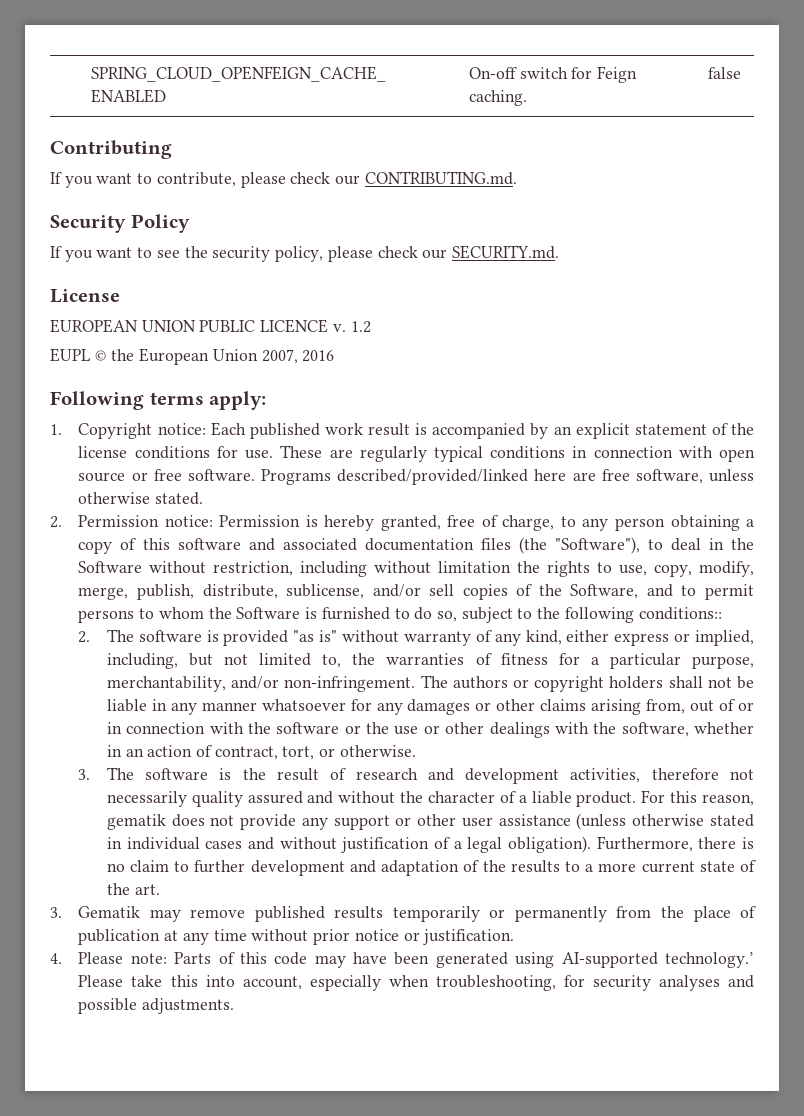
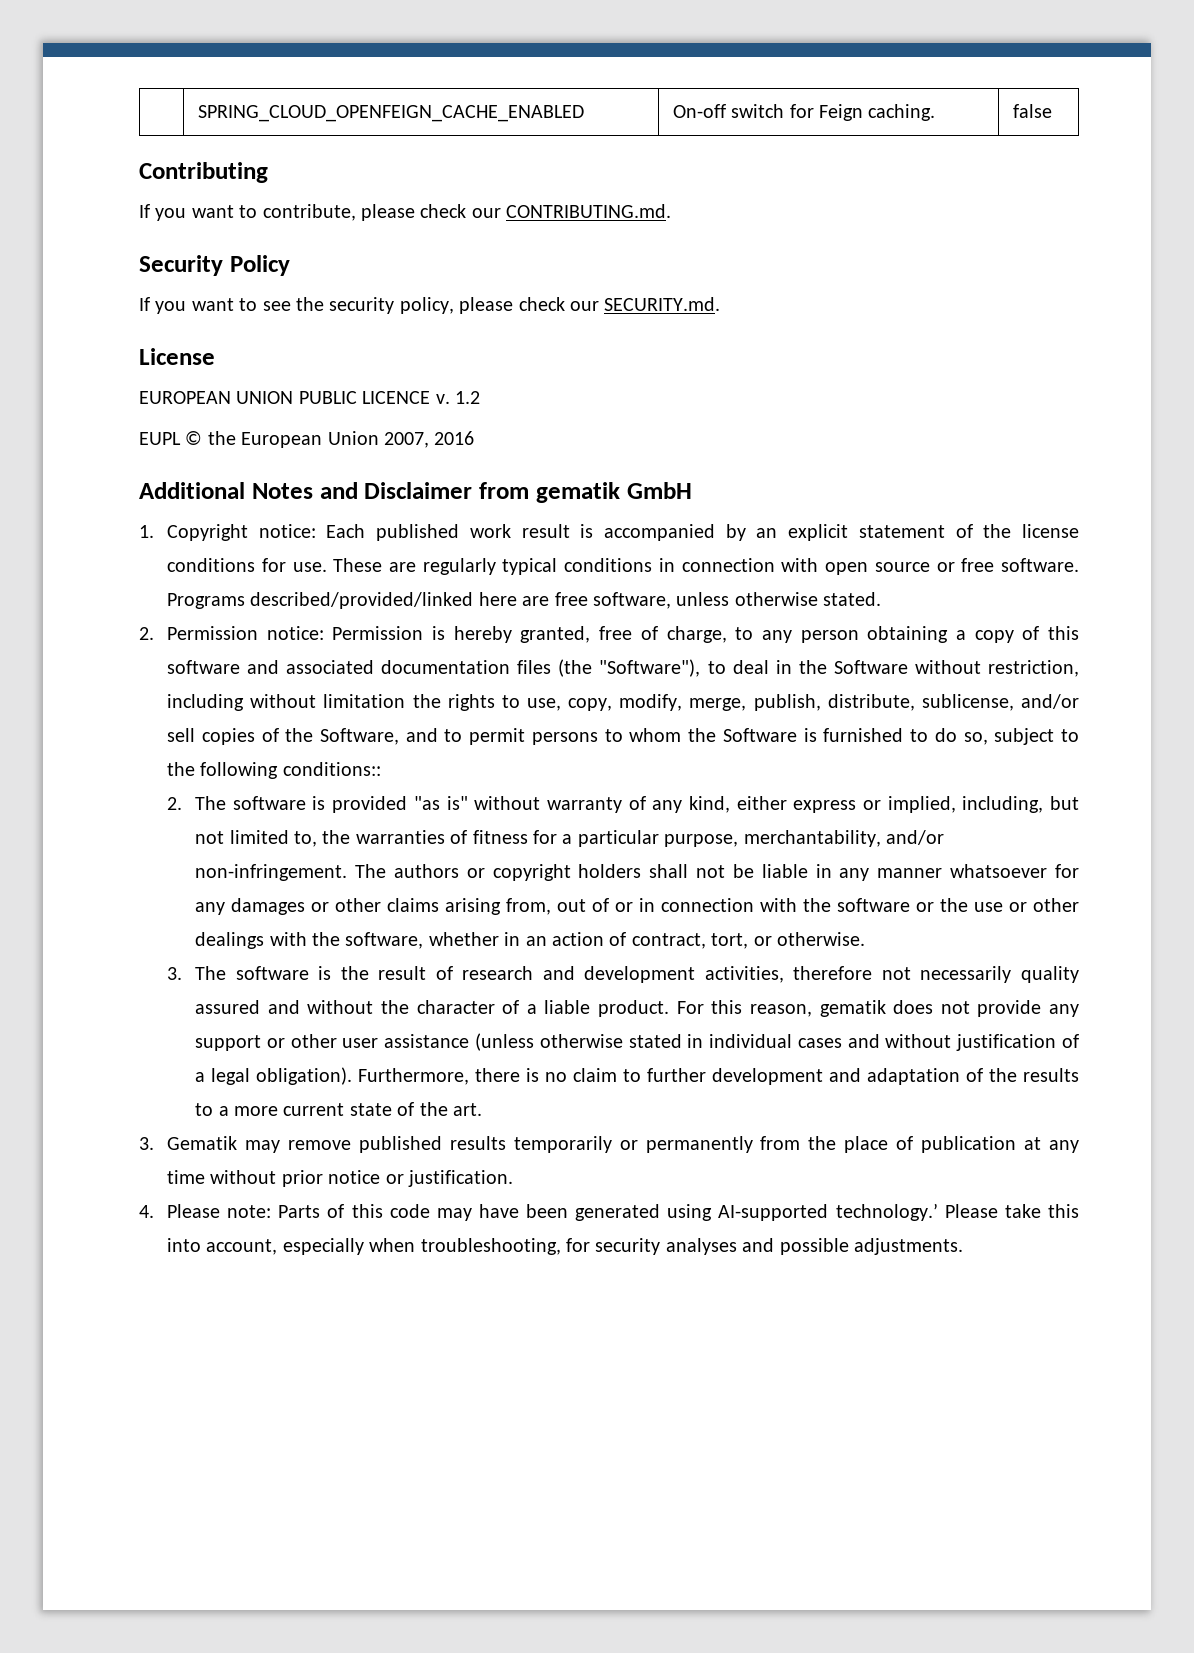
[50,391,267,410] Following terms apply: -> [139,482,692,503] Additional Notes and Disclaimer from gematik GmbH

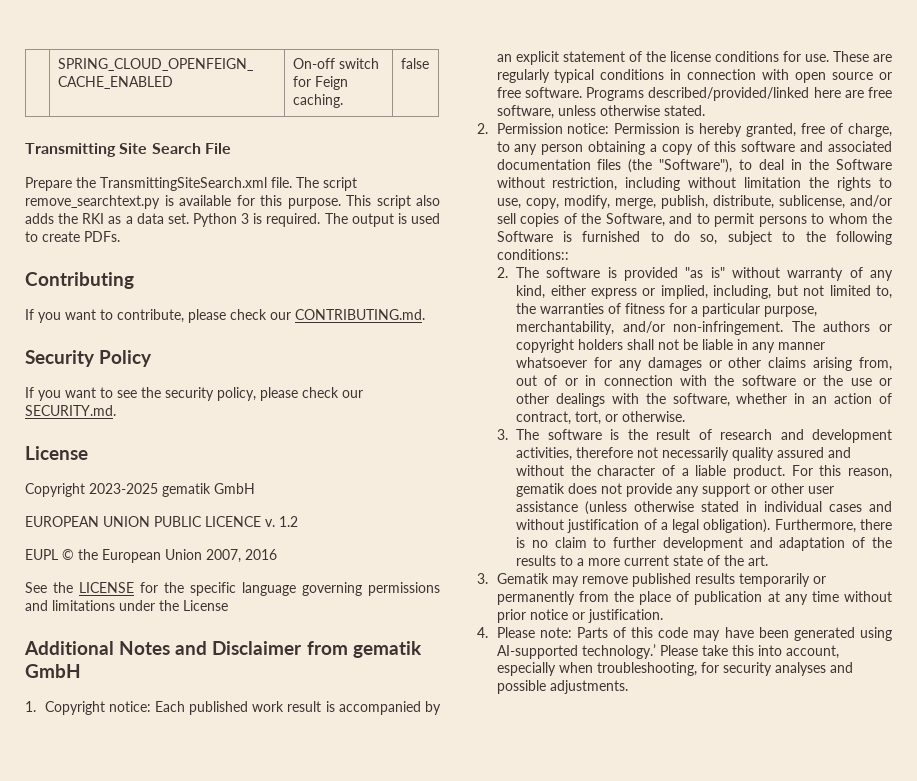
(1052, 111) none -> [25,143,231,157] [25,177,357,191] [25,195,440,209] [25,213,441,227] [25,231,120,242] // Transmitting Site Search File // Prepare the TransmittingSiteSearch.xml file. The script remove_searchtext.py is available for this purpose. This script also adds the RKI as a data set. Python 3 is required. The output is used to create PDFs.
(215, 356) none -> [25,483,255,497] // Copyright 2023-2025 gematik GmbH
(475, 438) none -> [25,582,440,596] [25,600,228,611] // See the LICENSE for the specific language governing permissions and limitations under the License

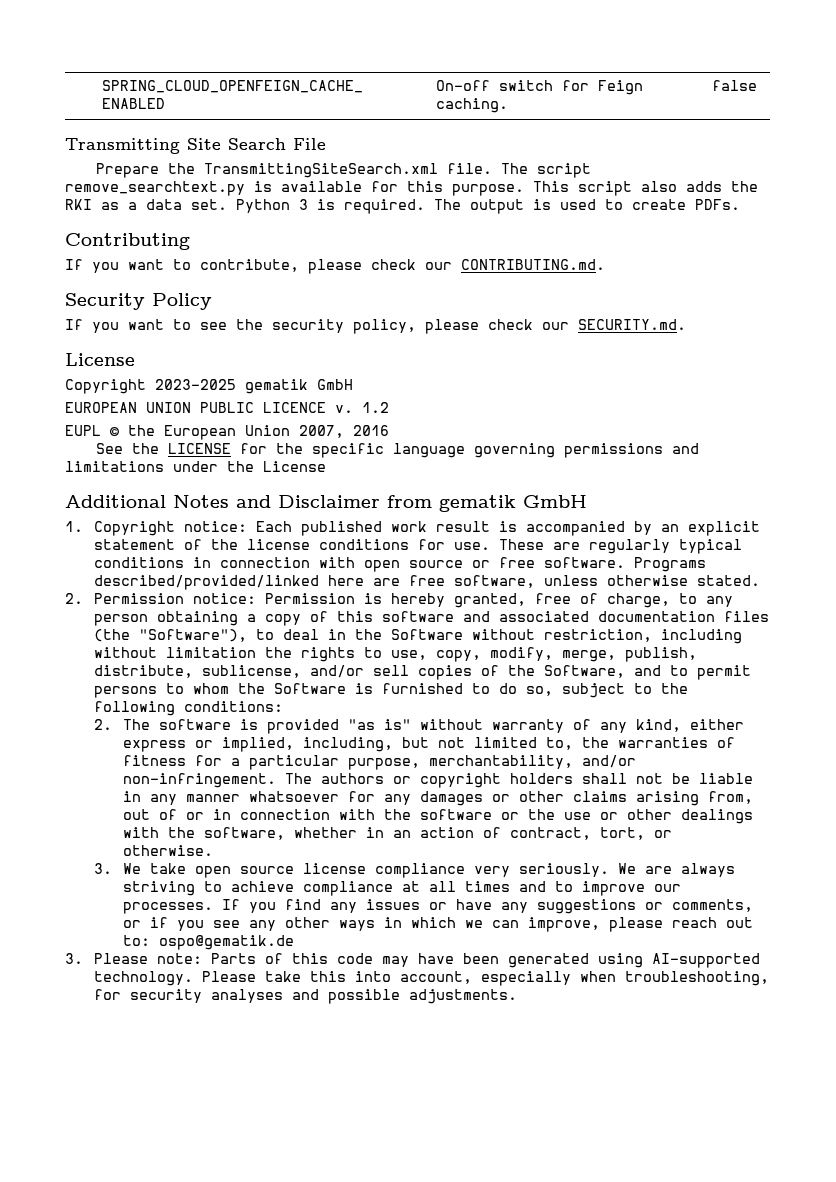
[496,249,569,260] conditions:: -> [183,701,283,712] conditions:
[516,429,892,443] [516,447,852,461] [516,465,892,479] [516,483,835,497] [516,501,892,515] [516,519,892,533] [516,537,893,551] [516,555,769,566] [477,573,826,587] [496,591,892,605] [496,609,663,623] [477,627,488,638] The software is the result of research and development activities, therefore not necessarily quality assured and without the character of a liable product. For this reason, gematik does not provide any support or other user assistance (unless otherwise stated in individual cases and without justification of a legal obligation). Furthermore, there is no claim to further development and adaptation of the results to a more current state of the art. // 3. Gematik may remove published results temporarily or permanently from the place of publication at any time without prior notice or justification. // 4. -> [122,863,735,878] [122,881,681,896] [122,899,753,914] [122,917,753,932] [122,935,294,950] [65,953,83,964] We take open source license compliance very seriously. We are always striving to achieve compliance at all times and to improve our processes. If you find any issues or have any suggestions or comments, or if you see any other ways in which we can improve, please reach out to: ospo@gematik.de // 3.
[581,644,656,659] technology.’ -> [93,971,193,986] technology.

